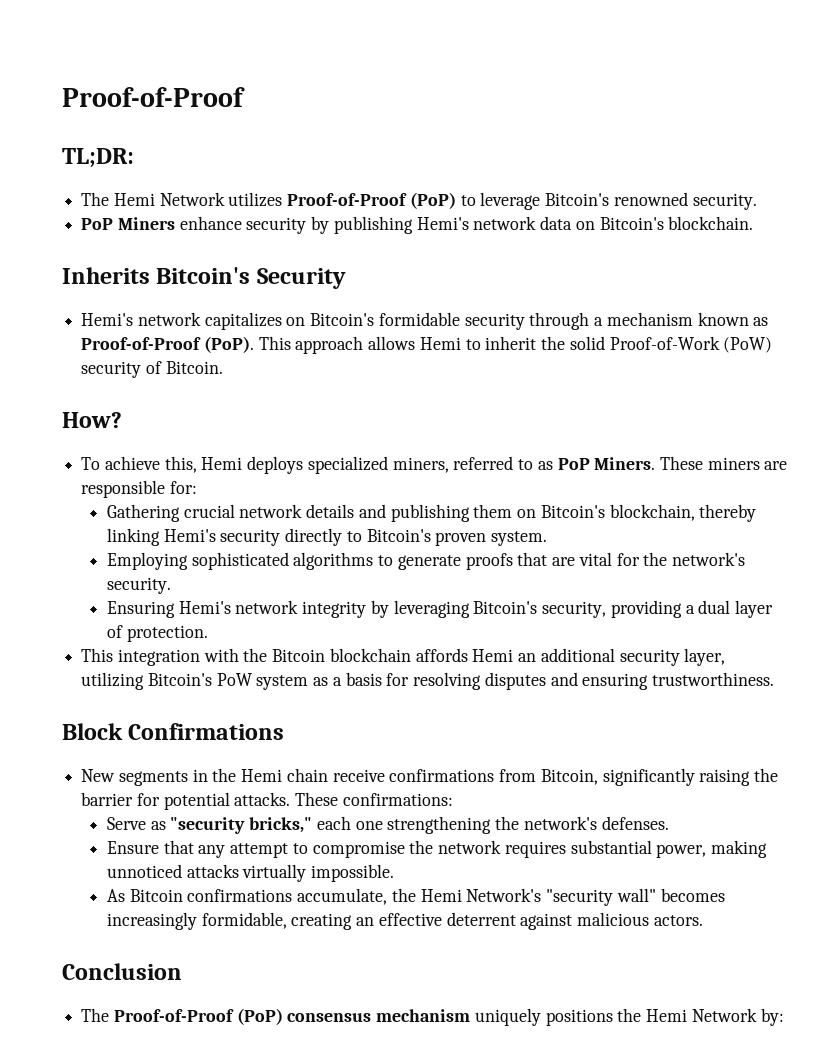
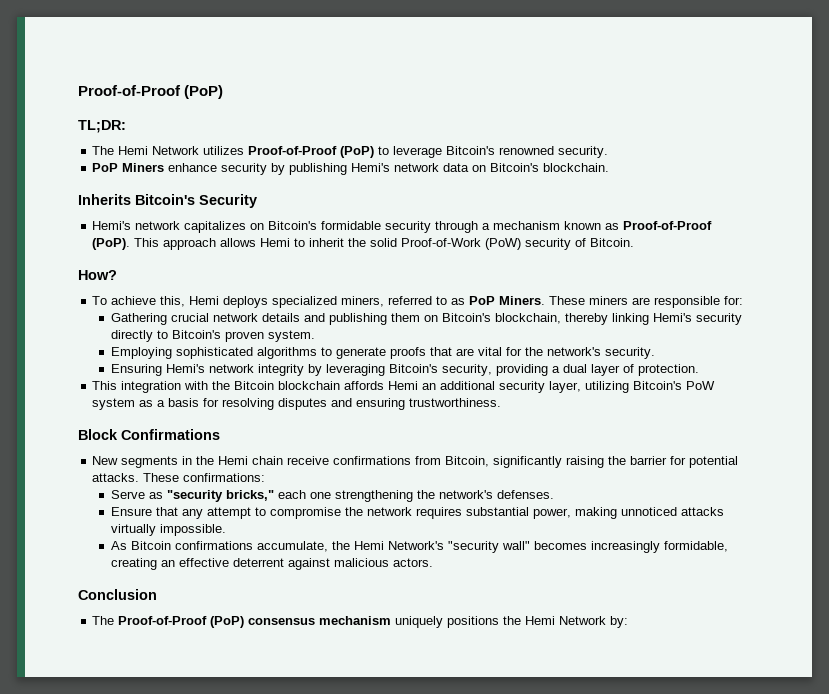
[62,87,245,107] Proof-of-Proof -> [78,85,224,99] Proof-of-Proof (PoP)

